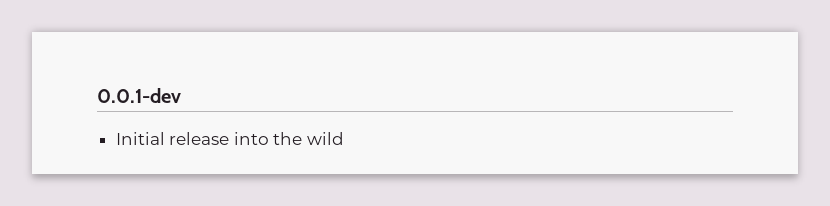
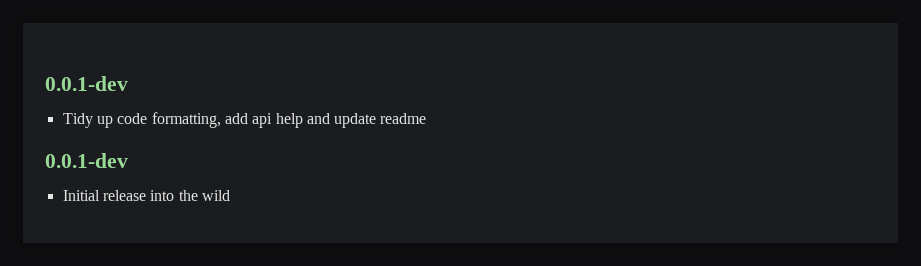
[97,88,181,103] 0.0.1-dev -> [45,76,128,91] [62,112,427,128] [45,153,128,168] 0.0.1-dev // Tidy up code formatting, add api help and update readme // 0.0.1-dev

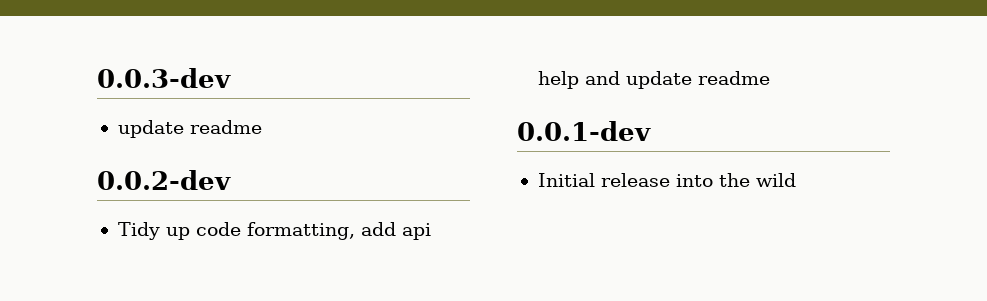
[45,76,128,91] 0.0.1-dev -> [97,68,231,88] [117,120,262,138] [97,170,231,190] 0.0.3-dev // update readme // 0.0.2-dev

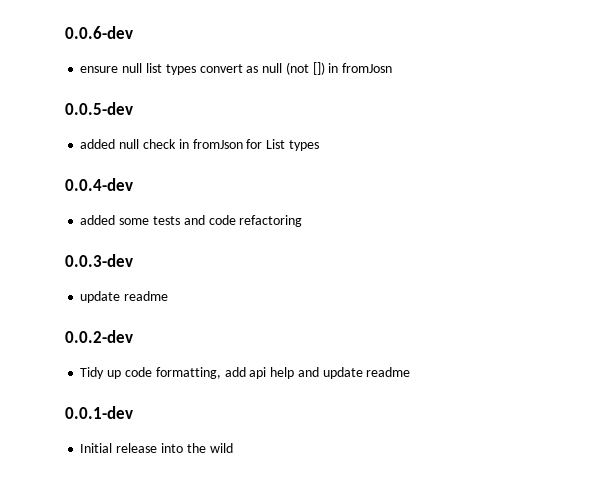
(97, 78) none -> [65,26,133,39] [80,62,393,75] [65,102,133,115] [80,139,319,151] [65,178,133,191] [80,215,303,227] 0.0.6-dev // ensure null list types convert as null (not []) in fromJosn // 0.0.5-dev // added null check in fromJson for List types // 0.0.4-dev // added some tests and code refactoring //

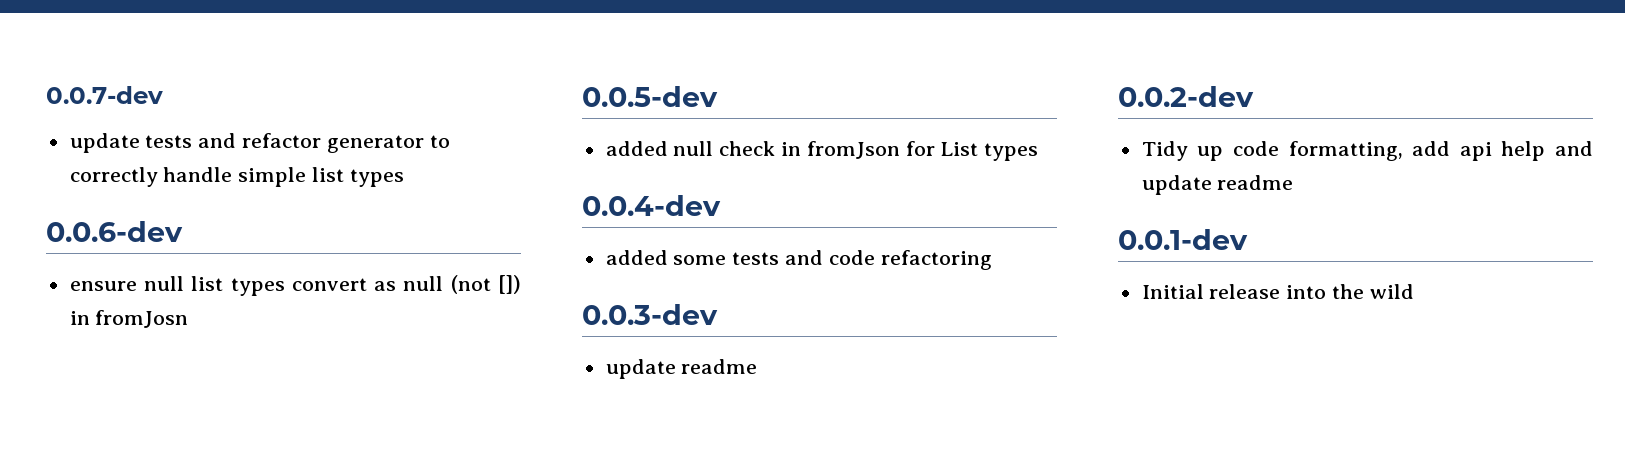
(65, 32) none -> [46,86,163,104] [69,133,450,153] [69,167,404,187] 0.0.7-dev // update tests and refactor generator to correctly handle simple list types //

